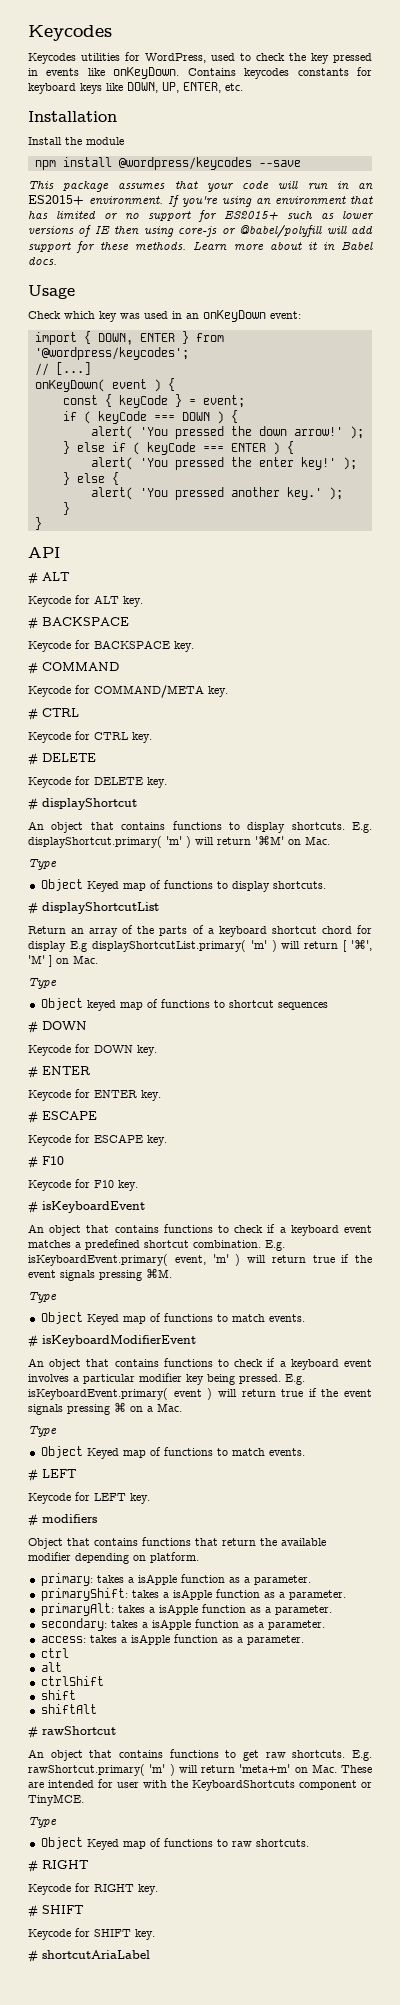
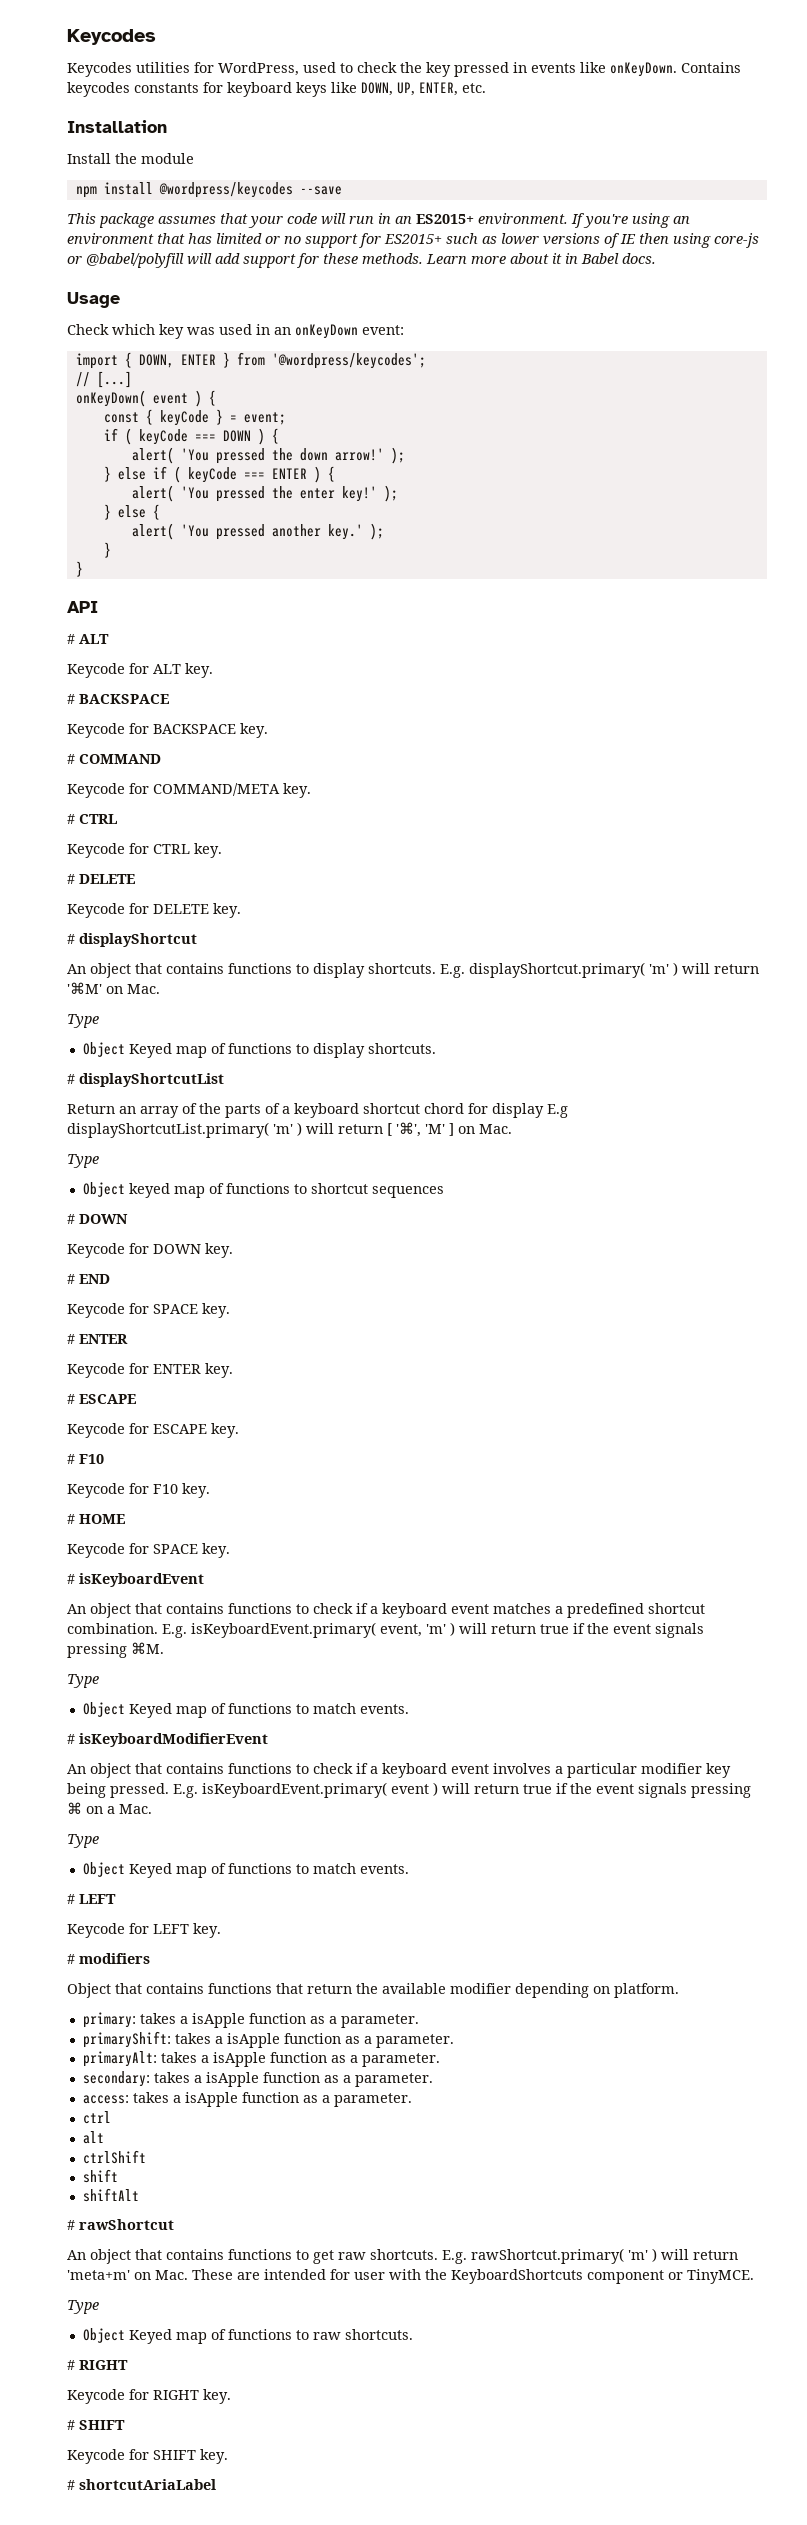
(157, 1050) none -> [67,1274,110,1284] [67,1303,230,1318] // # END // Keycode for SPACE key.
(138, 1185) none -> [67,1514,125,1524] [67,1543,230,1558] // # HOME // Keycode for SPACE key.

